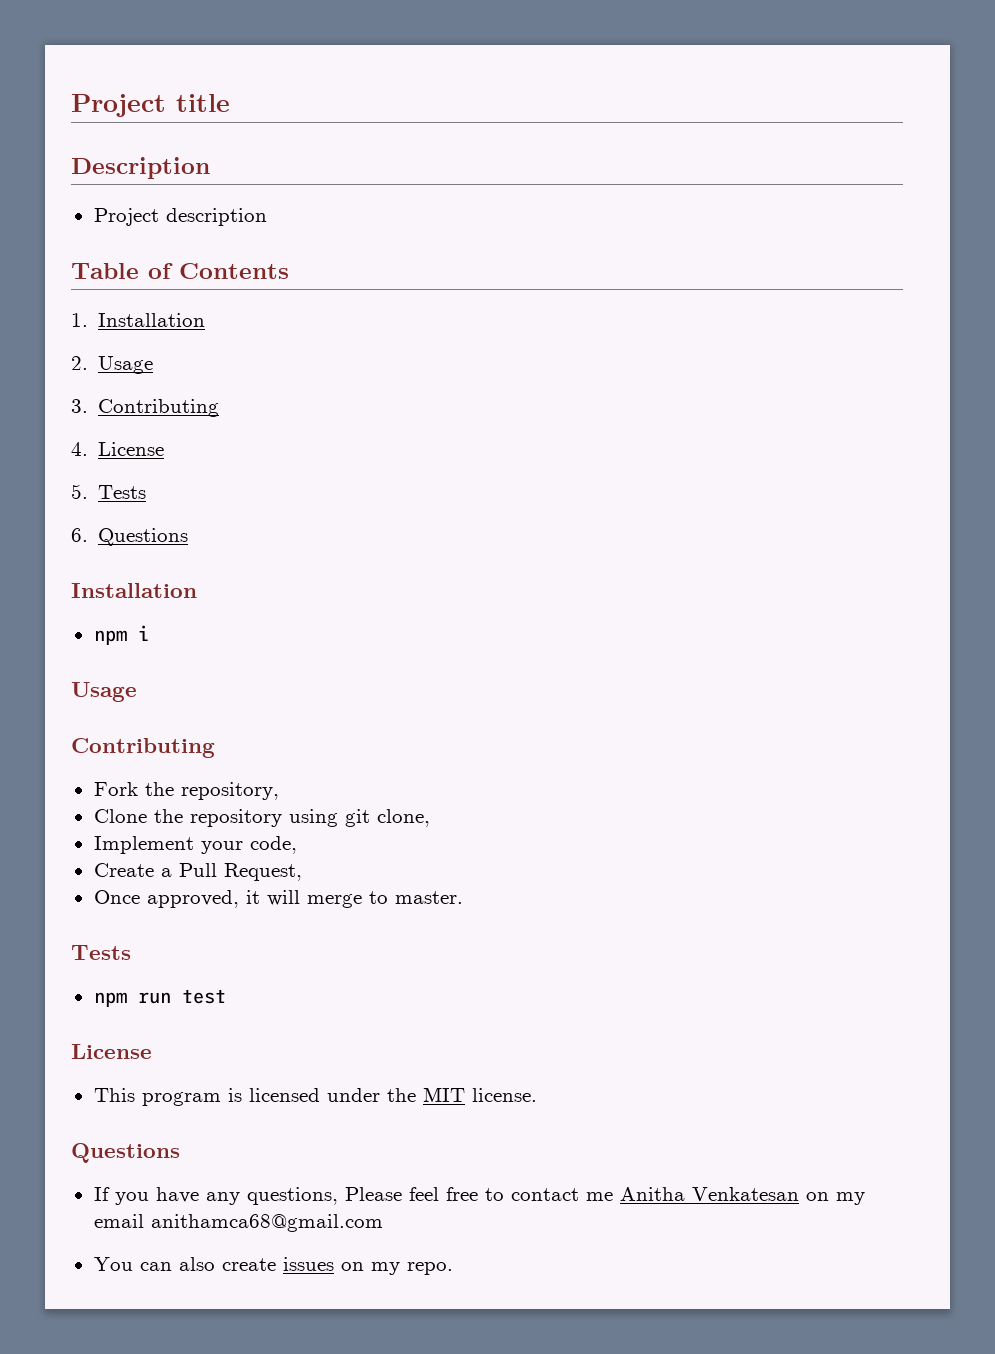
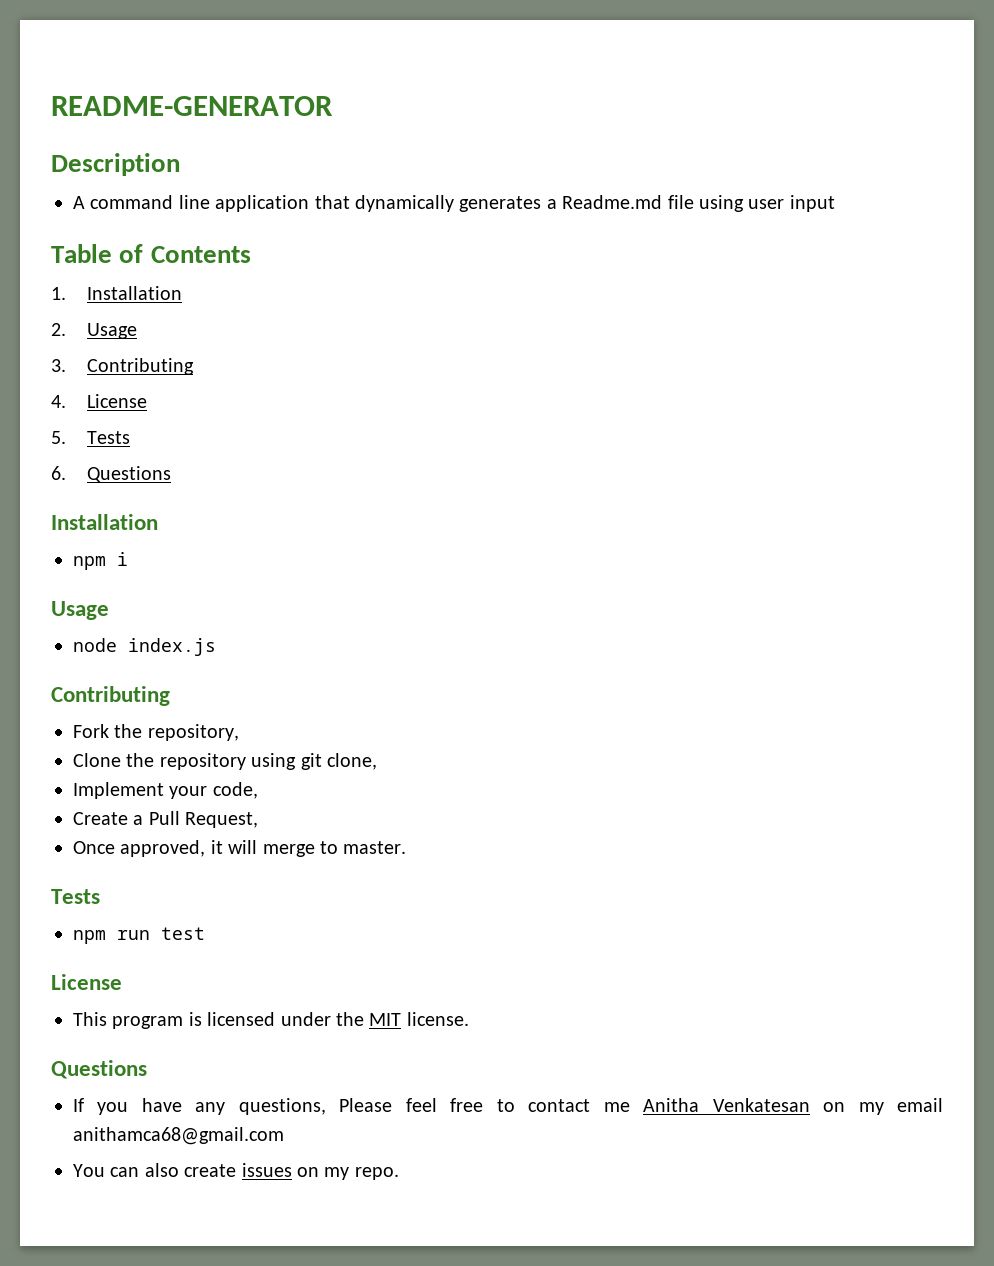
[71,94,230,117] Project title -> [51,96,333,116] README-GENERATOR
[93,208,267,226] Project description -> [73,195,835,212] A command line application that dynamically generates a Readme.md file using user input
(137, 692) none -> [73,638,216,656] // node index.js

